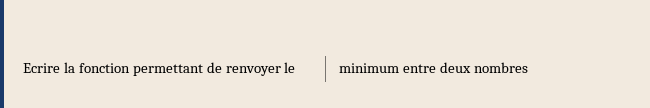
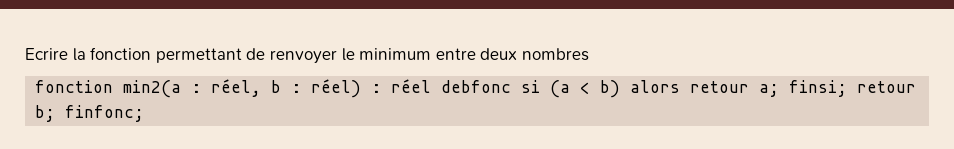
(528, 67) none -> [35,79,917,98] [35,105,145,122] // fonction min2(a : réel, b : réel) : réel debfonc si (a < b) alors retour a; finsi; retour b; finfonc;

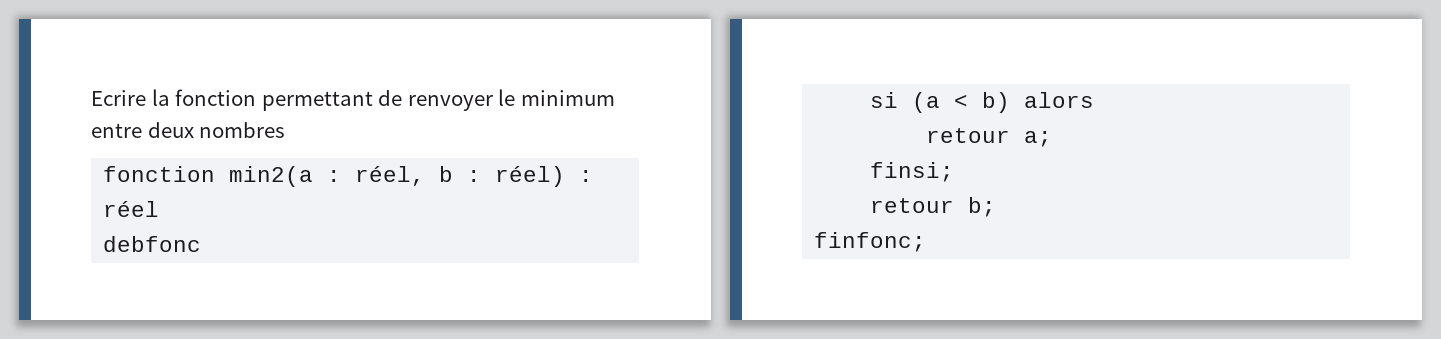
(432, 86) none -> (160, 209) //
(512, 86) none -> (202, 244) //
(681, 86) none -> (1095, 100) //
(780, 90) none -> (1053, 139) //
(848, 88) none -> (955, 172) //
(56, 113) none -> (997, 207) //

